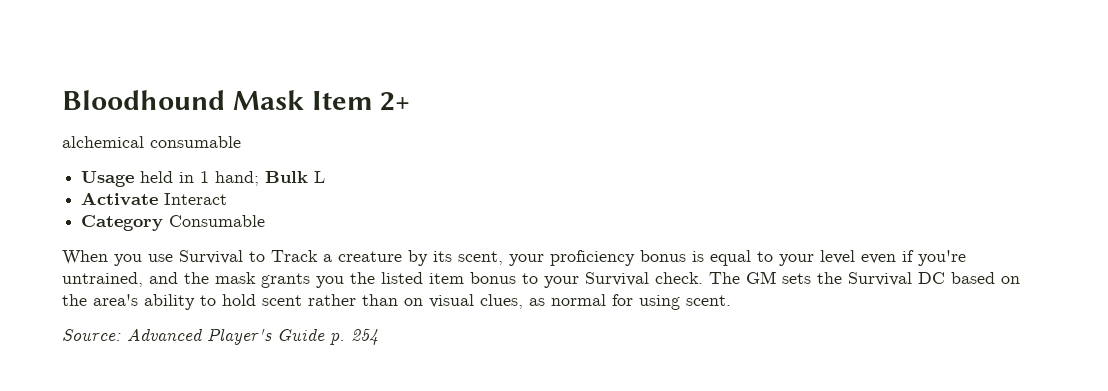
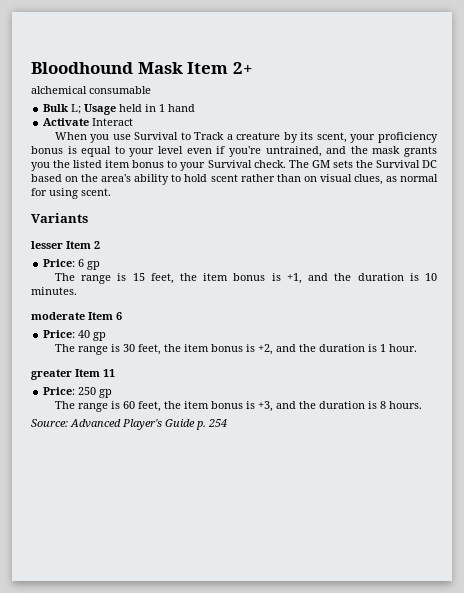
(241, 142) none -> [43,104,82,114] Bulk L;
[215,171,326,186] hand; Bulk L -> [168,104,196,112] hand
[81,215,266,231] // Category Consumable -> (134, 122) none
(731, 300) none -> [31,213,88,223] [31,241,100,249] [43,259,101,270] [54,273,437,284] [31,287,77,295] [31,312,122,320] [43,330,107,341] [54,344,417,355] [31,369,115,380] [43,387,113,398] [54,401,422,412] // Variants // lesser Item 2 // Price: 6 gp // The range is 15 feet, the item bonus is +1, and the duration is 10 minutes. // moderate Item 6 // Price: 40 gp // The range is 30 feet, the item bonus is +2, and the duration is 1 hour. // greater Item 11 // Price: 250 gp // The range is 60 feet, the item bonus is +3, and the duration is 8 hours.

